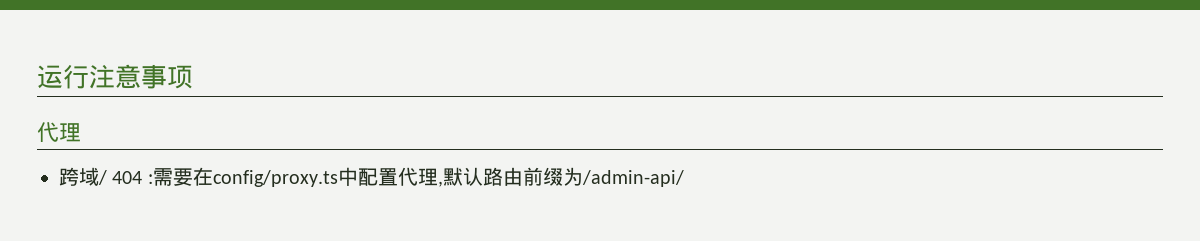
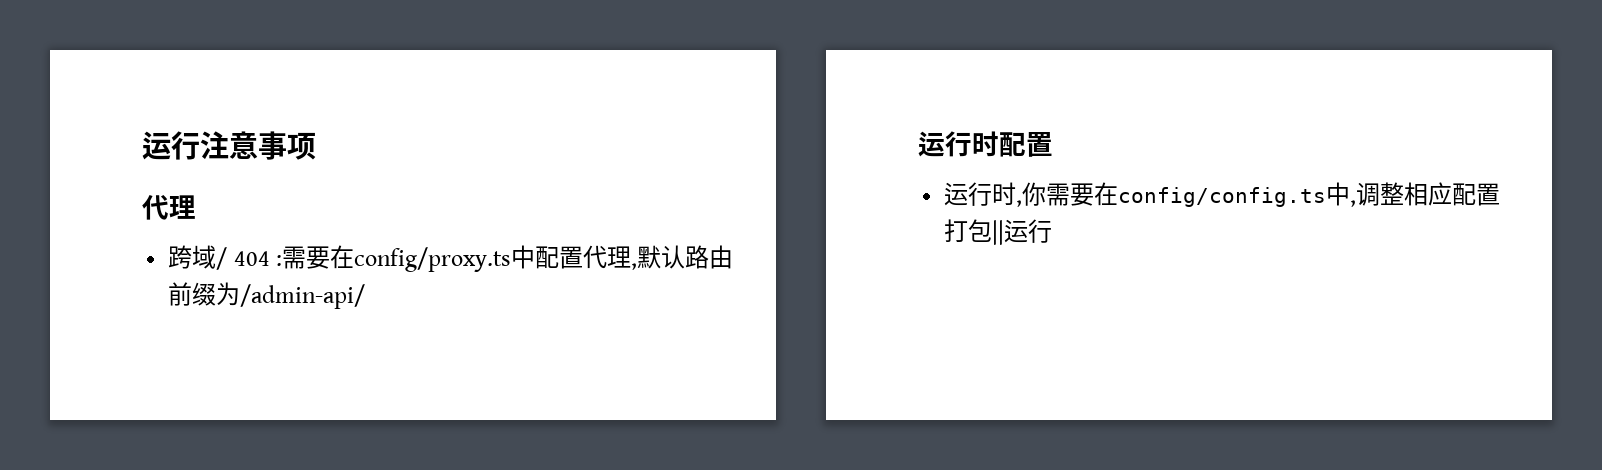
(684, 178) none -> [918,131,1053,157] [944,182,1501,207] [944,219,1053,245] // 运行时配置 // 运行时,你需要在config/config.ts中,调整相应配置打包||运行

